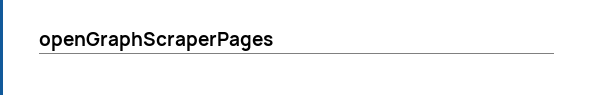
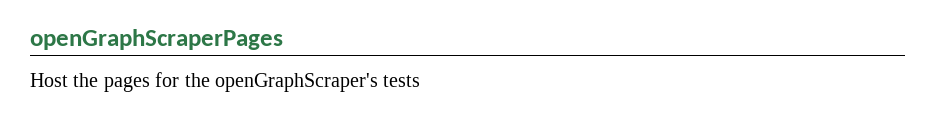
(273, 41) none -> [30,72,421,92] // Host the pages for the openGraphScraper's tests

